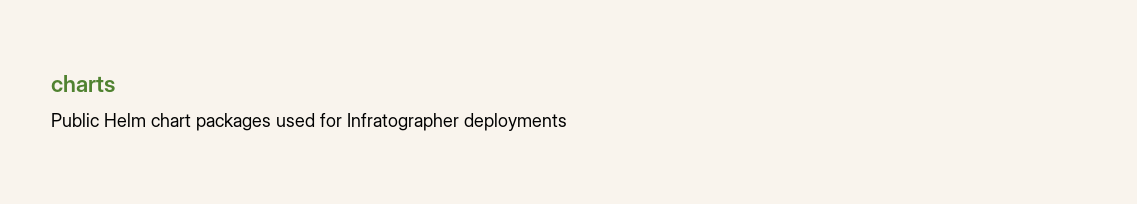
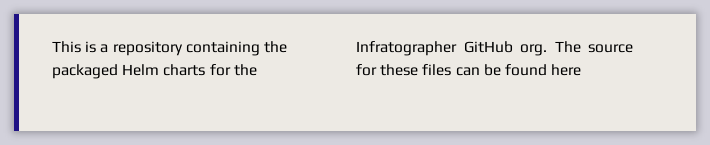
[51,75,115,93] [51,113,567,131] charts // Public Helm chart packages used for Infratographer deployments -> [52,41,287,56] [52,64,257,79] [356,41,633,56] [356,64,582,76] This is a repository containing the packaged Helm charts for the Infratographer GitHub org. The source for these files can be found here

